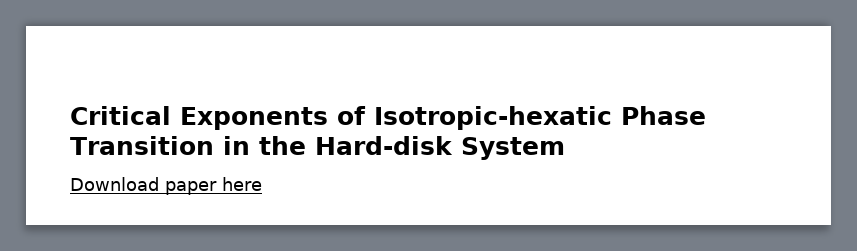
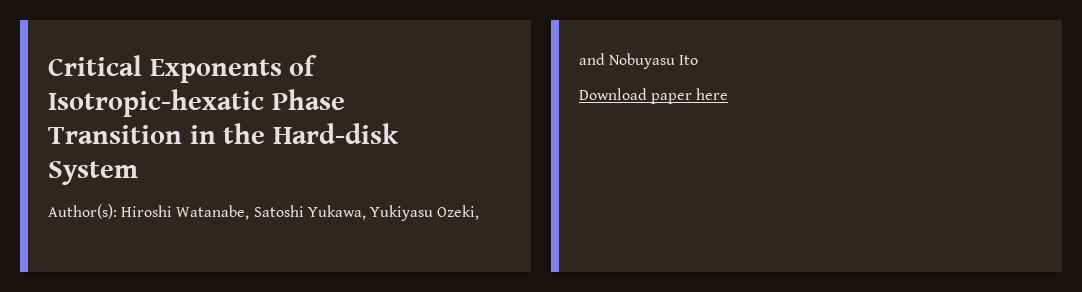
(565, 148) none -> [48,204,480,221] [579,53,699,69] // Author(s): Hiroshi Watanabe, Satoshi Yukawa, Yukiyasu Ozeki, and Nobuyasu Ito

